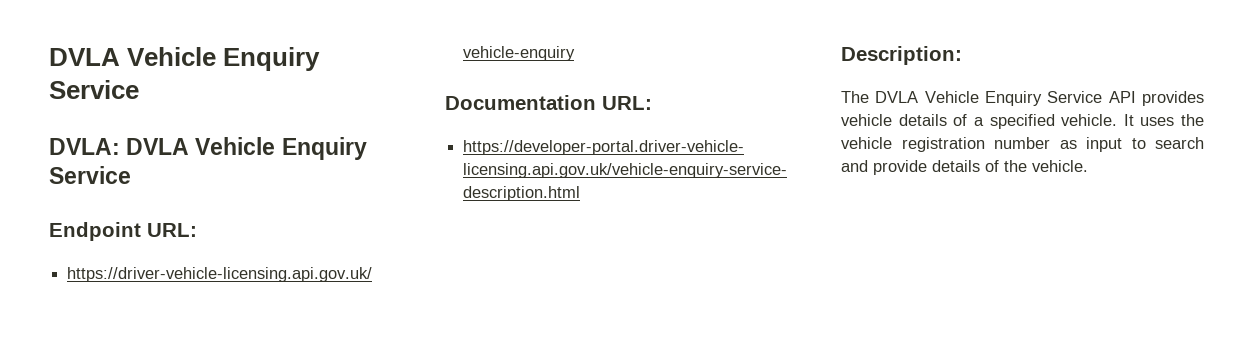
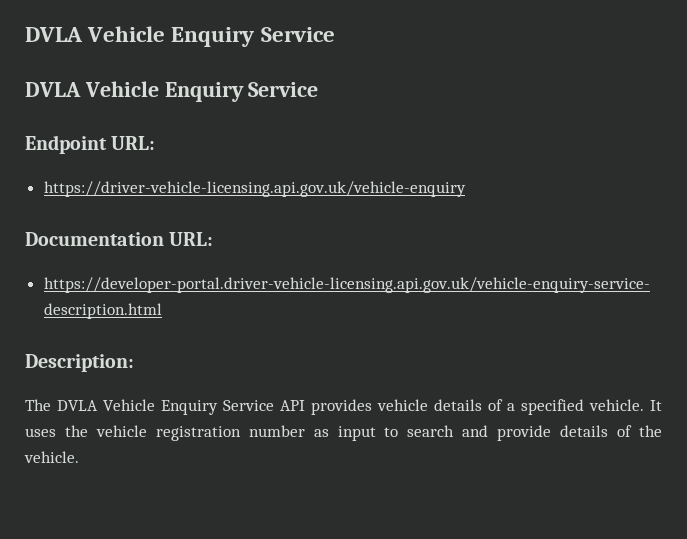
[49,47,321,71] [49,80,139,99] [49,138,120,155] DVLA Vehicle Enquiry Service // DVLA: -> [25,26,335,47] DVLA Vehicle Enquiry Service //

